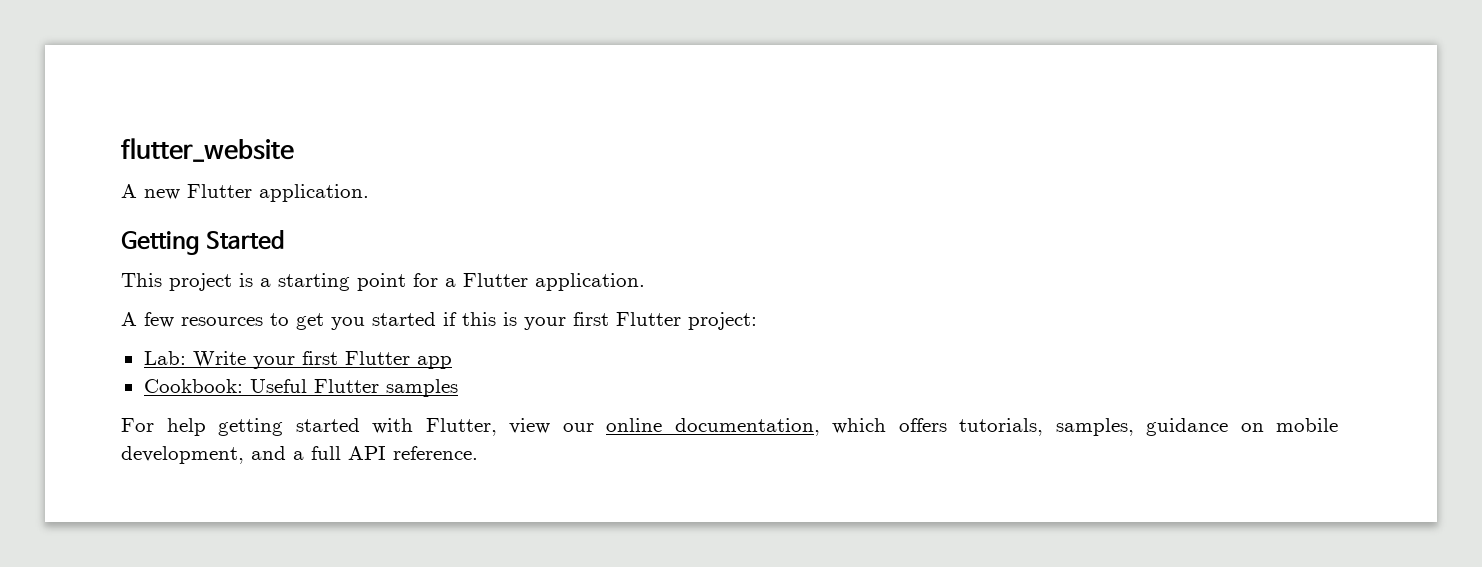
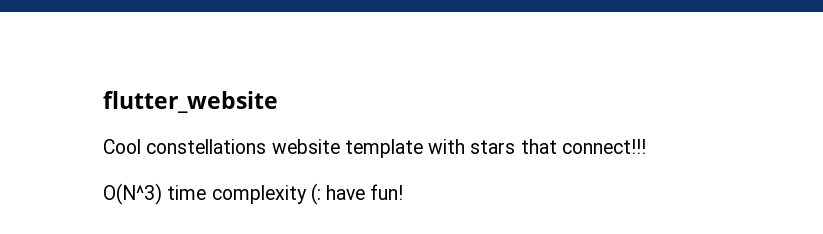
[121,184,369,202] [121,230,286,255] [121,273,645,291] [121,312,757,330] [143,351,452,369] [143,379,458,397] [121,418,1338,436] [121,446,478,464] A new Flutter application. // Getting Started // This project is a starting point for a Flutter application. // A few resources to get you started if this is your first Flutter project: // Lab: Write your first Flutter app // Cookbook: Useful Flutter samples // For help getting started with Flutter, view our online documentation, which offers tutorials, samples, guidance on mobile development, and a full API reference. -> [103,139,646,158] [103,183,404,205] Cool constellations website template with stars that connect!!! // O(N^3) time complexity (: have fun!

